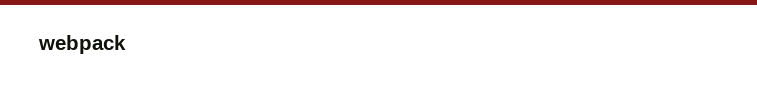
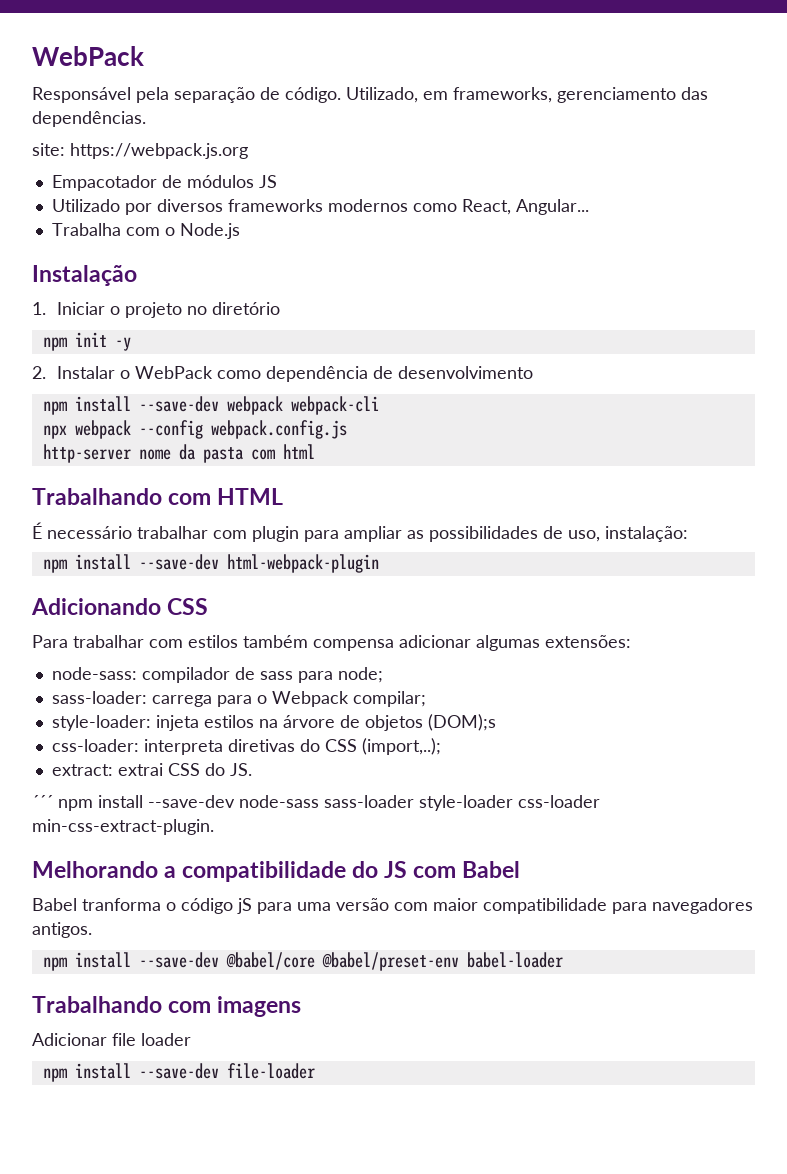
[38,35,126,54] webpack -> [32,46,144,66] [32,87,708,103] [32,111,146,127] [32,143,248,159] [51,175,277,191] [51,199,589,215] [51,223,240,239] [32,265,137,286] [32,302,281,318] [42,332,131,351] [32,366,534,382] [42,396,379,415] [42,420,347,439] [42,444,315,463] [32,488,284,505] [32,522,688,542] [42,554,379,573] [31,598,209,615] [32,635,631,651] [51,667,383,683] [51,691,426,707] [51,714,496,731] [51,738,441,755] [51,763,252,776] [32,795,600,811] [32,819,214,835] [32,861,521,882] [32,898,753,914] [32,922,92,938] [42,952,563,971] [32,996,302,1017] [32,1033,191,1046] [42,1063,315,1082] WebPack // Responsável pela separação de código. Utilizado, em frameworks, gerenciamento das dependências. // site: https://webpack.js.org // Empacotador de módulos JS // Utilizado por diversos frameworks modernos como React, Angular... // Trabalha com o Node.js // Instalação // 1. Iniciar o projeto no diretório // npm init -y // 2. Instalar o WebPack como dependência de desenvolvimento // npm install --save-dev webpack webpack-cli // npx webpack --config webpack.config.js // http-server nome da pasta com html // Trabalhando com HTML // É necessário trabalhar com plugin para ampliar as possibilidades de uso, instalação: // npm install --save-dev html-webpack-plugin // Adicionando CSS // Para trabalhar com estilos também compensa adicionar algumas extensões: // node-sass: compilador de sass para node; // sass-loader: carrega para o Webpack compilar; // style-loader: injeta estilos na árvore de objetos (DOM);s // css-loader: interpreta diretivas do CSS (import,..); // extract: extrai CSS do JS. // ´´´ npm install --save-dev node-sass sass-loader style-loader css-loader min-css-extract-plugin. // Melhorando a compatibilidade do JS com Babel // Babel tranforma o código jS para uma versão com maior compatibilidade para navegadores antigos. // npm install --save-dev @babel/core @babel/preset-env babel-loader // Trabalhando com imagens // Adicionar file loader // npm install --save-dev file-loader

